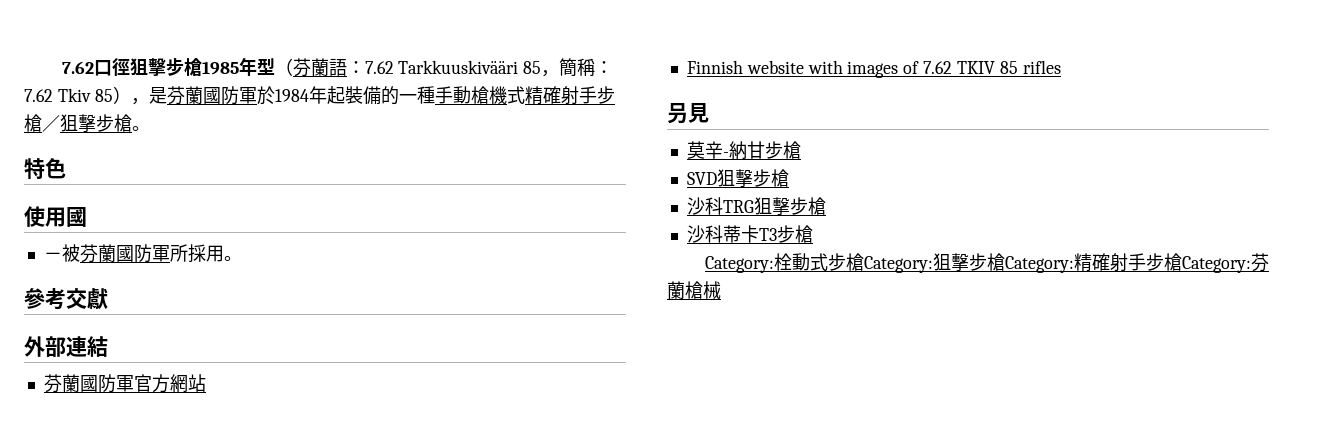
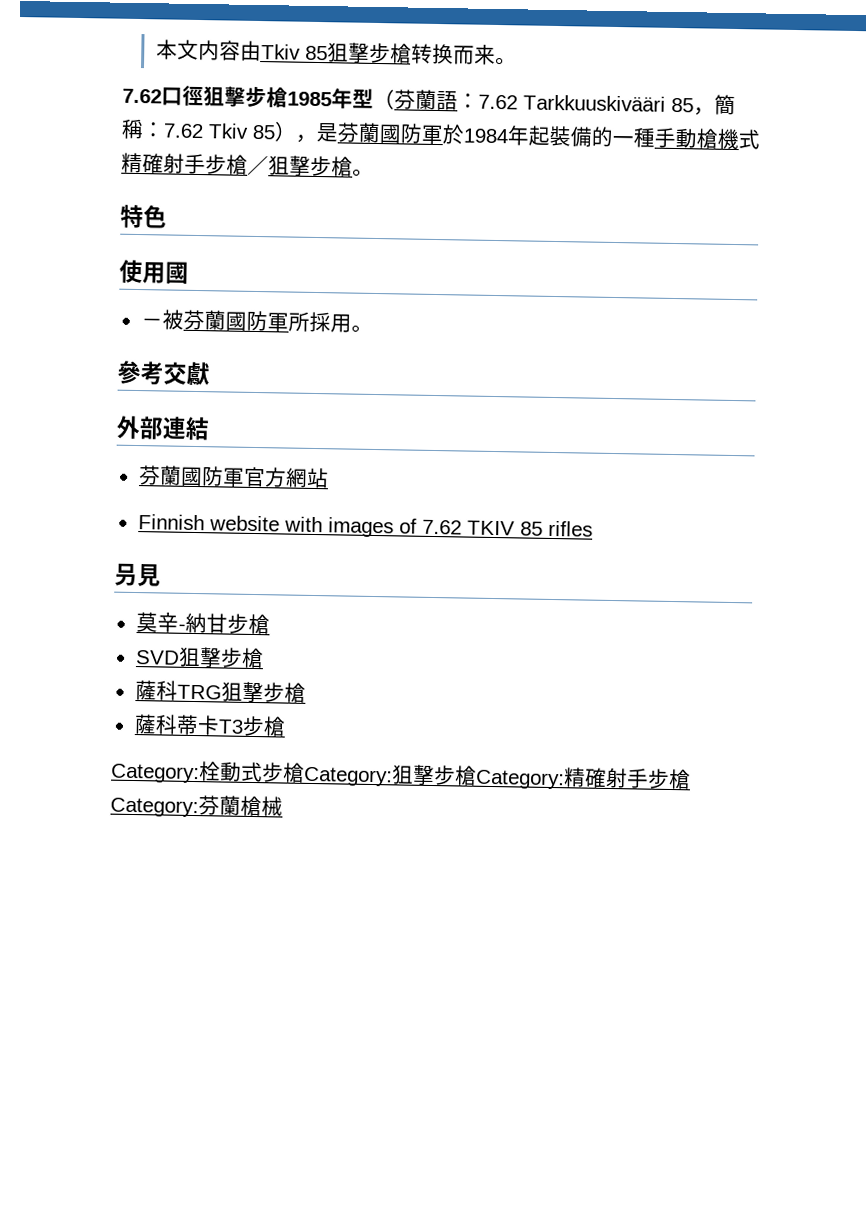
(61, 67) none -> [155,39,517,66] 本文内容由Tkiv 85狙擊步槍转换而来。 //
[686,197,705,215] 沙 -> [134,680,157,701] 薩
[686,225,705,243] 沙 -> [133,714,157,735] 薩

